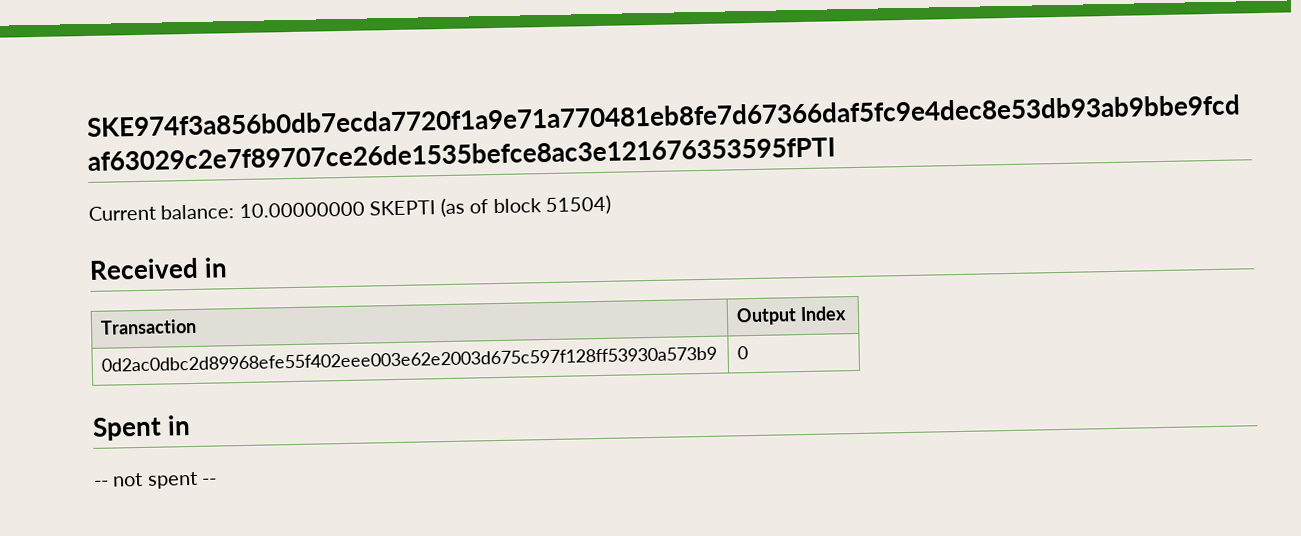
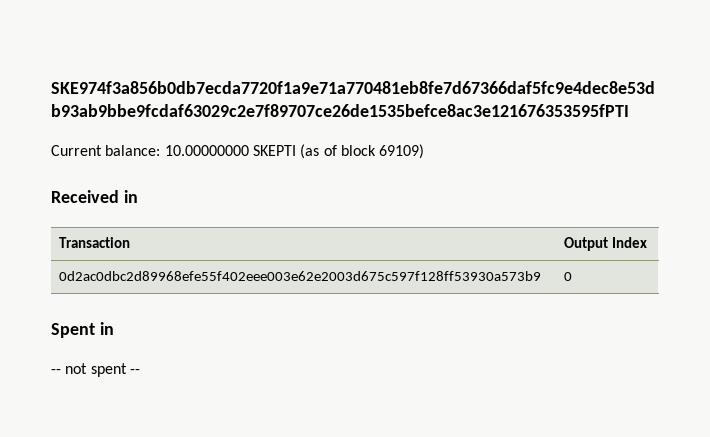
[544,194,611,216] 51504) -> [379,144,425,159] 69109)

